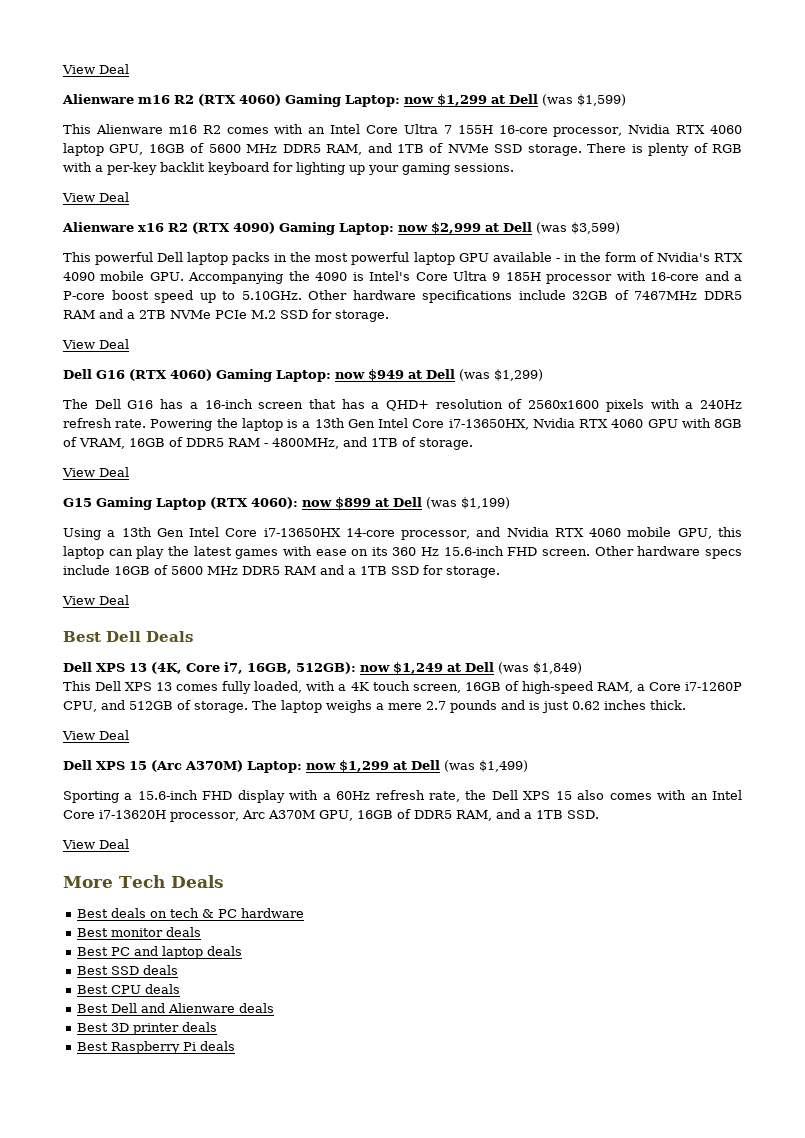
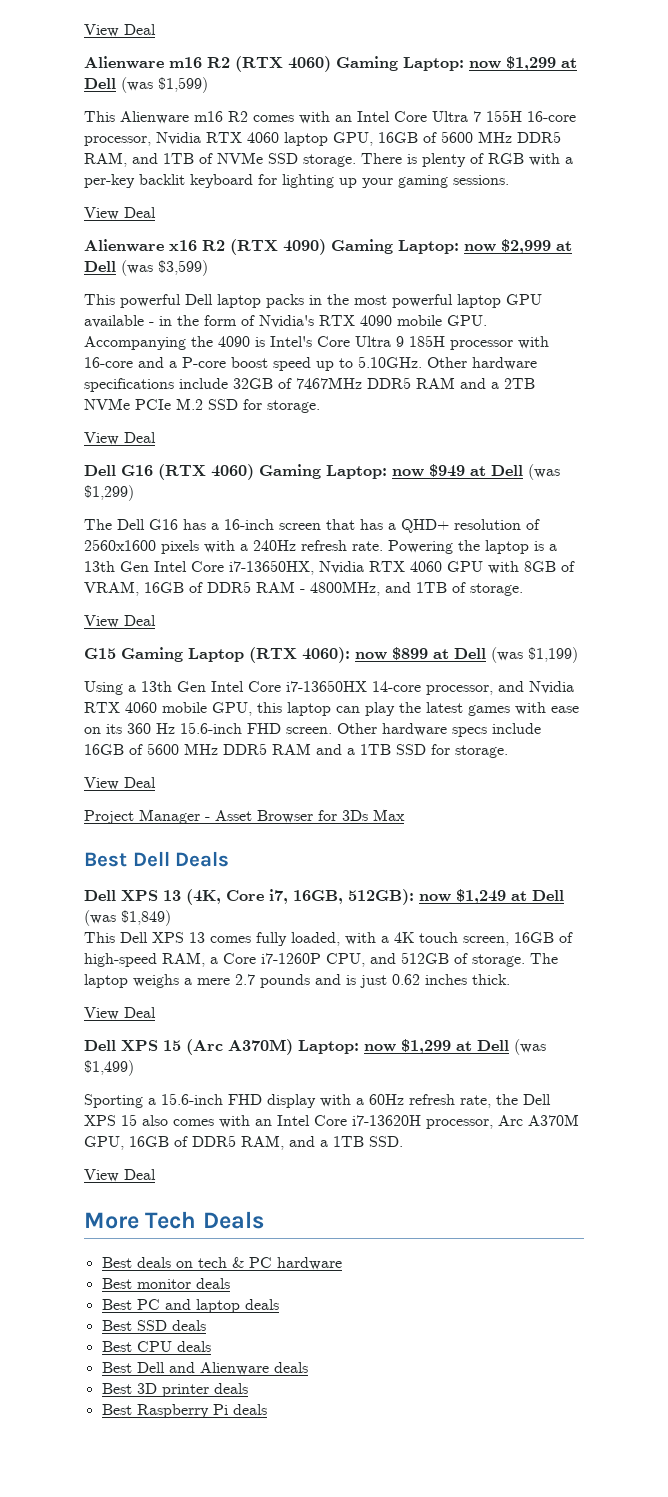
(129, 600) none -> [84,809,405,824] // Project Manager - Asset Browser for 3Ds Max

